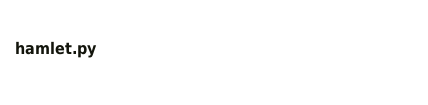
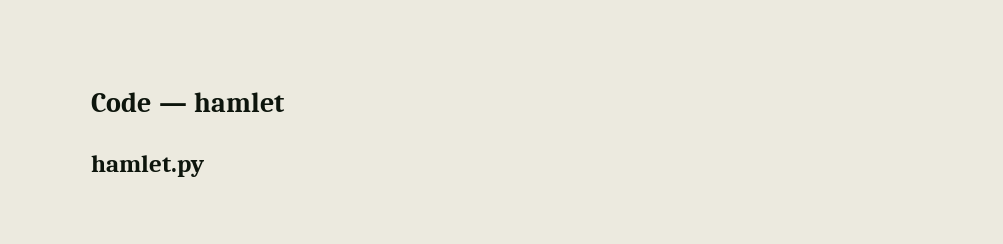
(15, 49) none -> [91,92,286,112] Code — hamlet //

